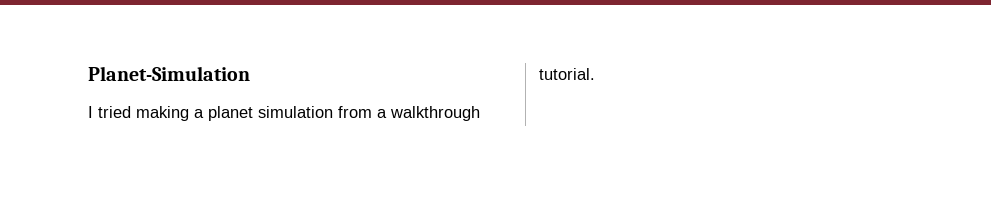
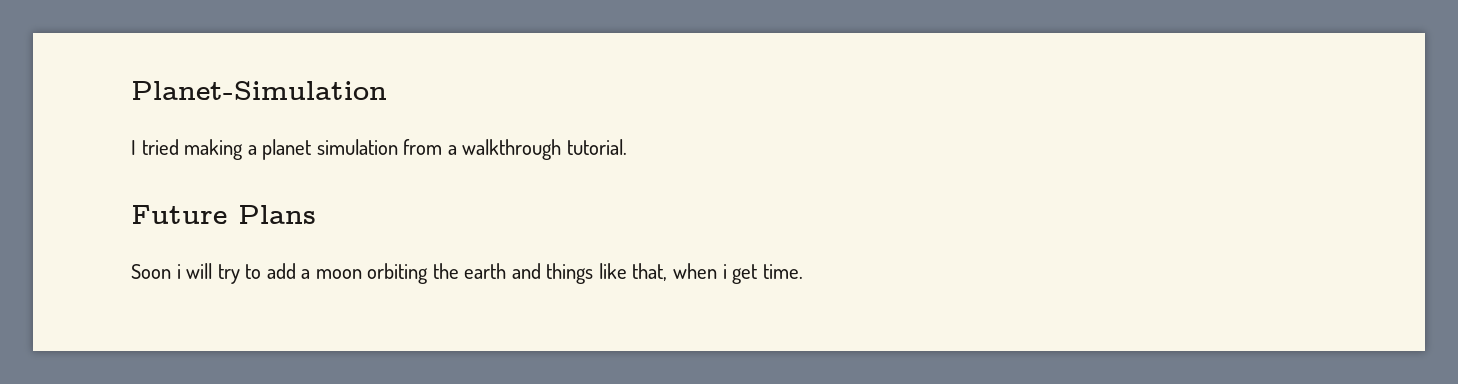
(595, 74) none -> [131,205,316,224] [131,263,803,284] // Future Plans // Soon i will try to add a moon orbiting the earth and things like that, when i get time.

